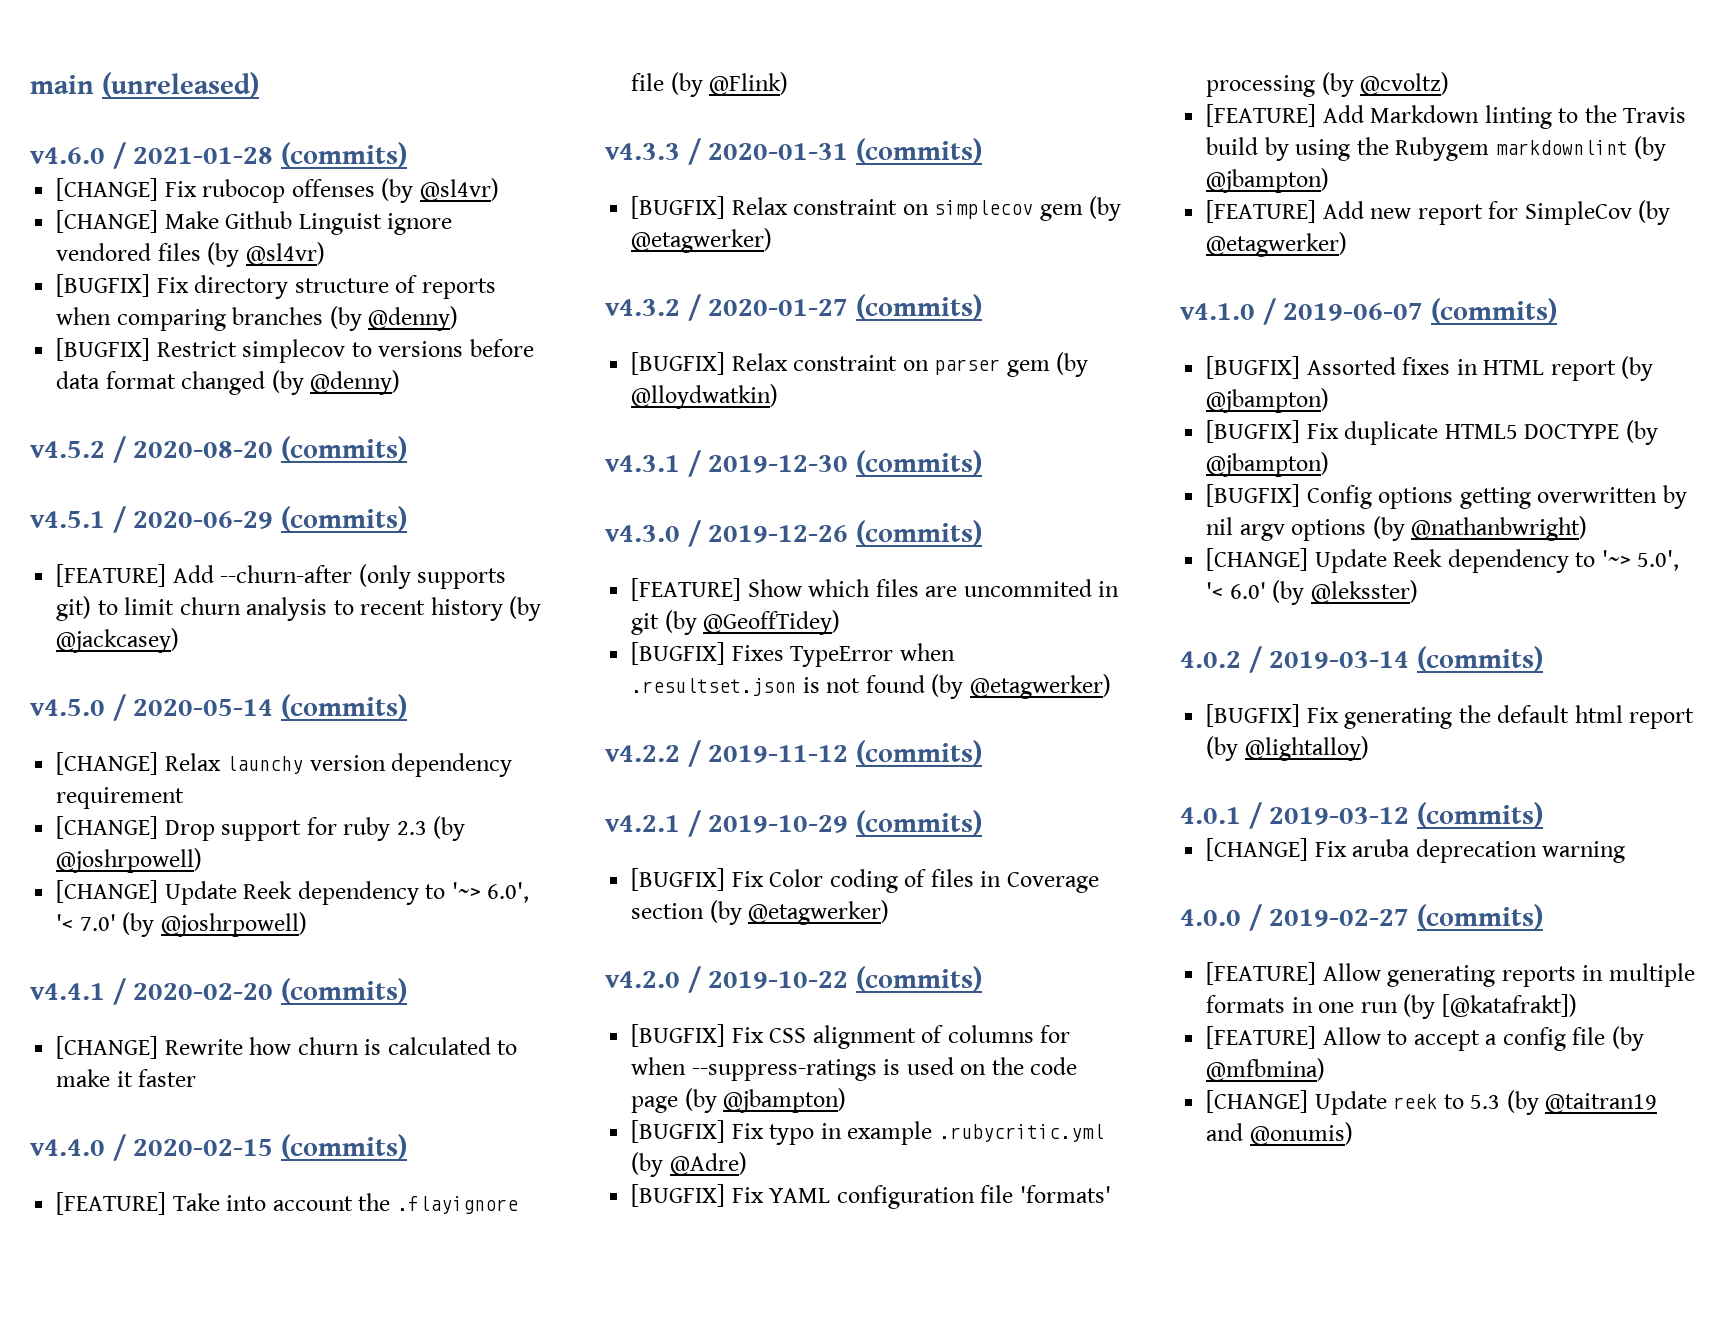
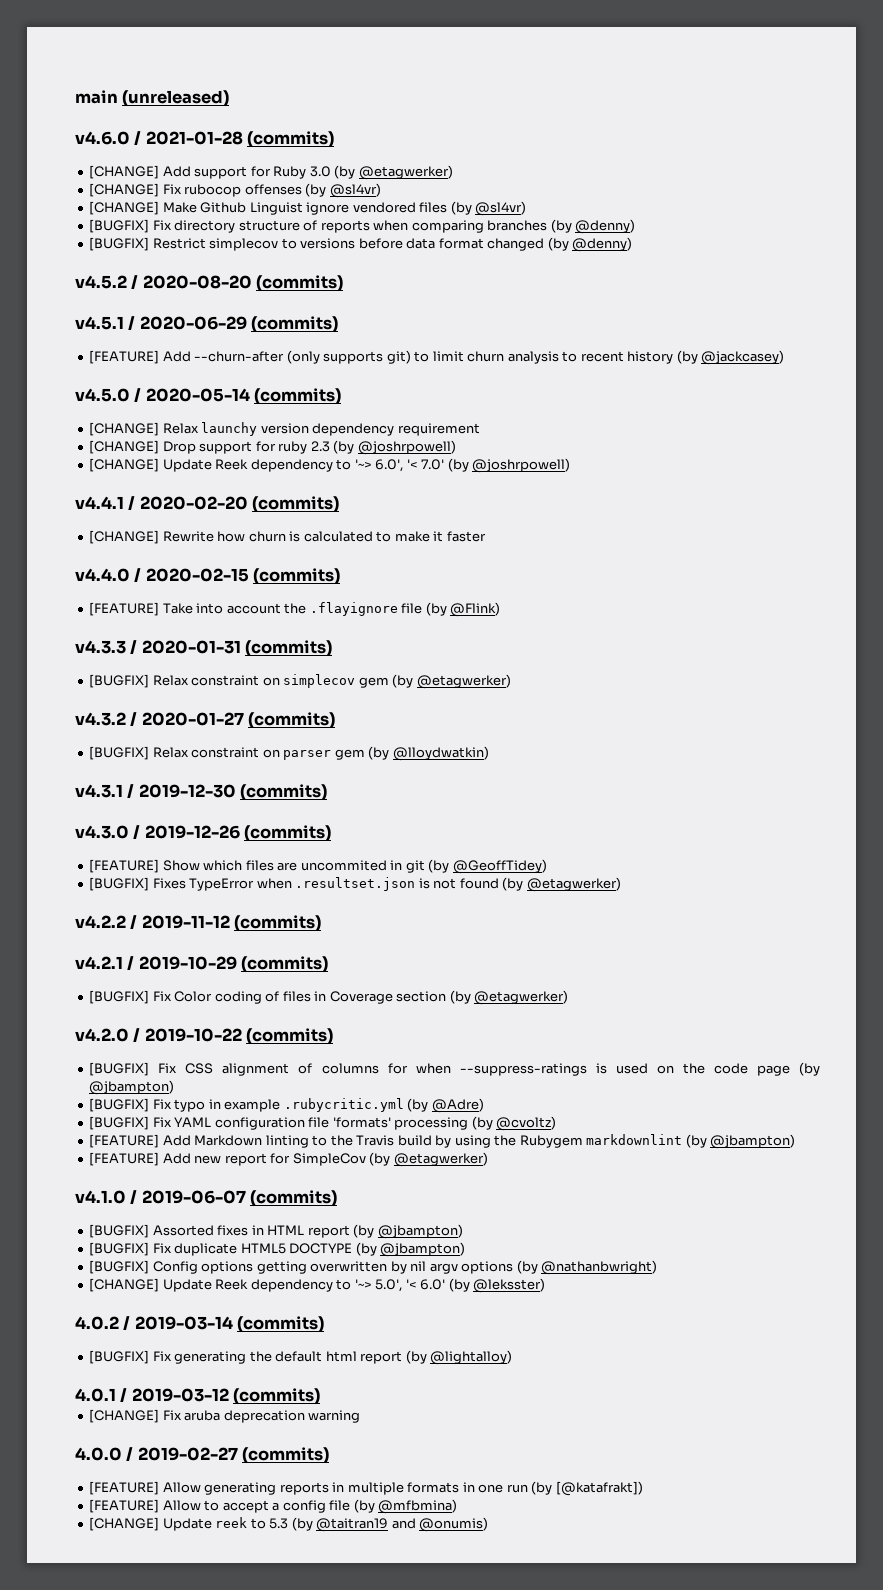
(407, 155) none -> [89,165,453,180] // [CHANGE] Add support for Ruby 3.0 (by @etagwerker)

